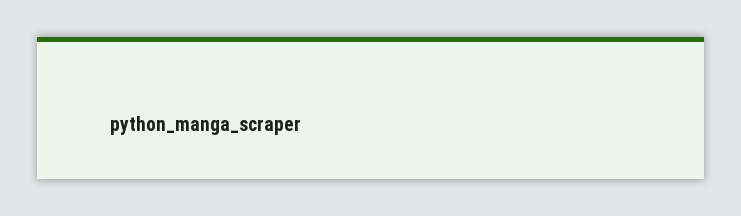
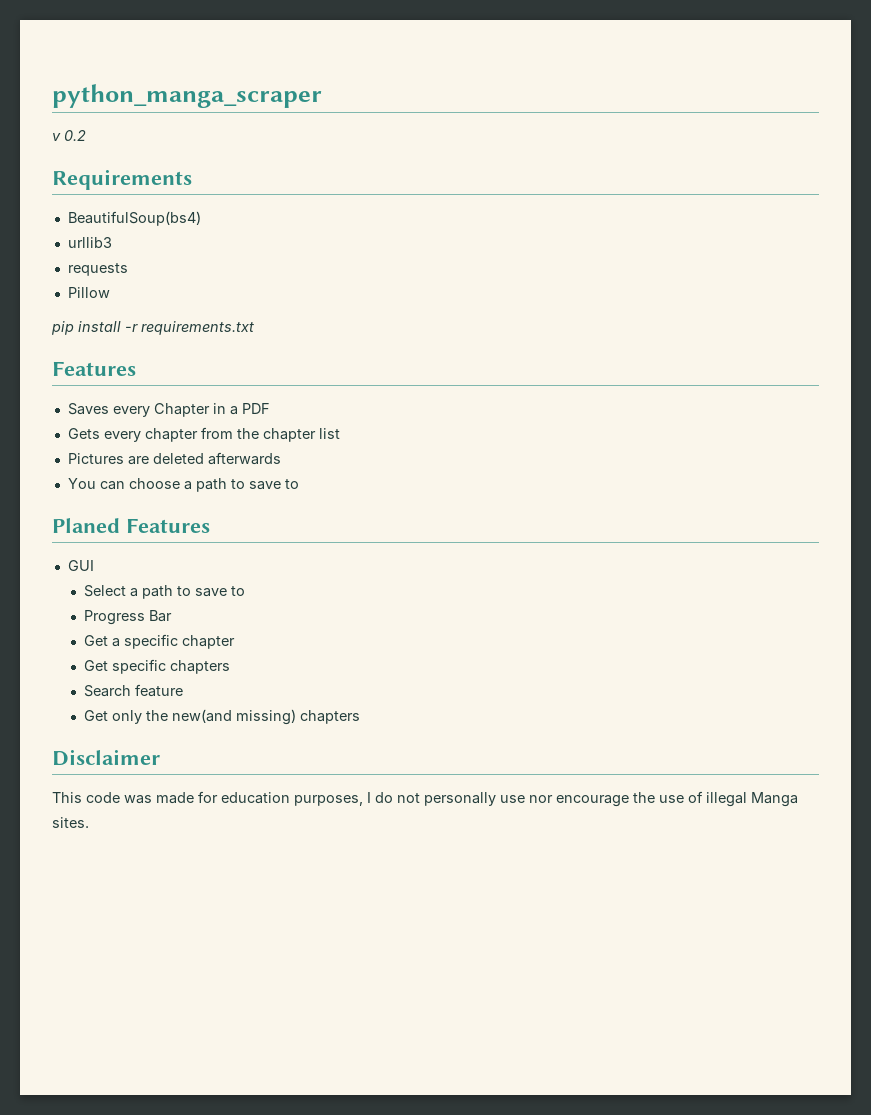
(301, 125) none -> [52,130,86,141] [52,169,192,190] [67,211,201,226] [67,237,112,248] [67,263,128,276] [67,287,110,298] [51,321,254,335] [52,361,136,376] [67,403,270,417] [67,427,340,442] [67,452,281,465] [67,478,299,492] [52,518,210,533] [67,560,94,571] [83,585,245,599] [83,610,172,625] [83,634,235,649] [83,659,230,674] [83,684,183,697] [83,709,360,725] [52,749,160,766] [52,791,798,807] [52,817,89,828] // v 0.2 // Requirements // BeautifulSoup(bs4) // urllib3 // requests // Pillow // pip install -r requirements.txt // Features // Saves every Chapter in a PDF // Gets every chapter from the chapter list // Pictures are deleted afterwards // You can choose a path to save to // Planed Features // GUI // Select a path to save to // Progress Bar // Get a specific chapter // Get specific chapters // Search feature // Get only the new(and missing) chapters // Disclaimer // This code was made for education purposes, I do not personally use nor encourage the use of illegal Manga sites.

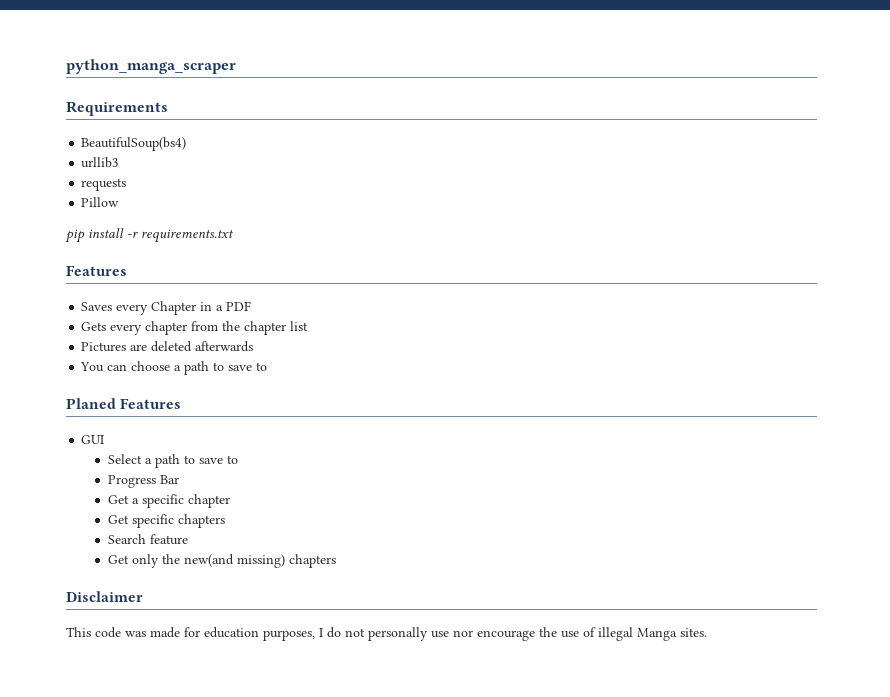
[52,130,86,141] // v 0.2 -> (236, 66) none

